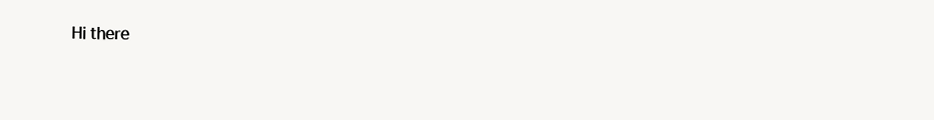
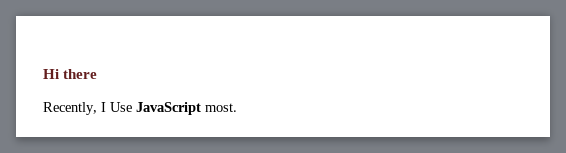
(131, 33) none -> [43,102,237,115] // Recently, I Use JavaScript most.

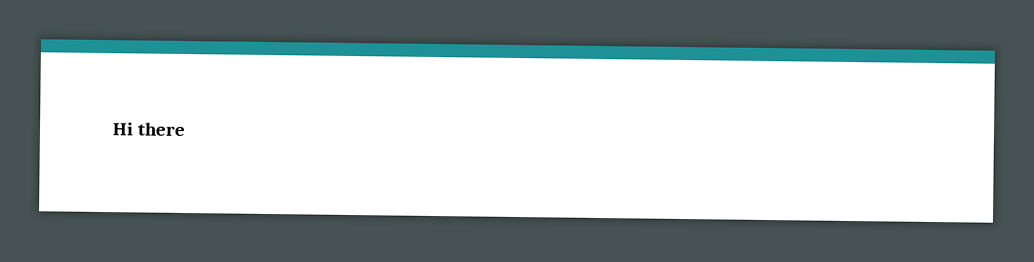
[43,102,237,115] // Recently, I Use JavaScript most. -> (187, 129) none

